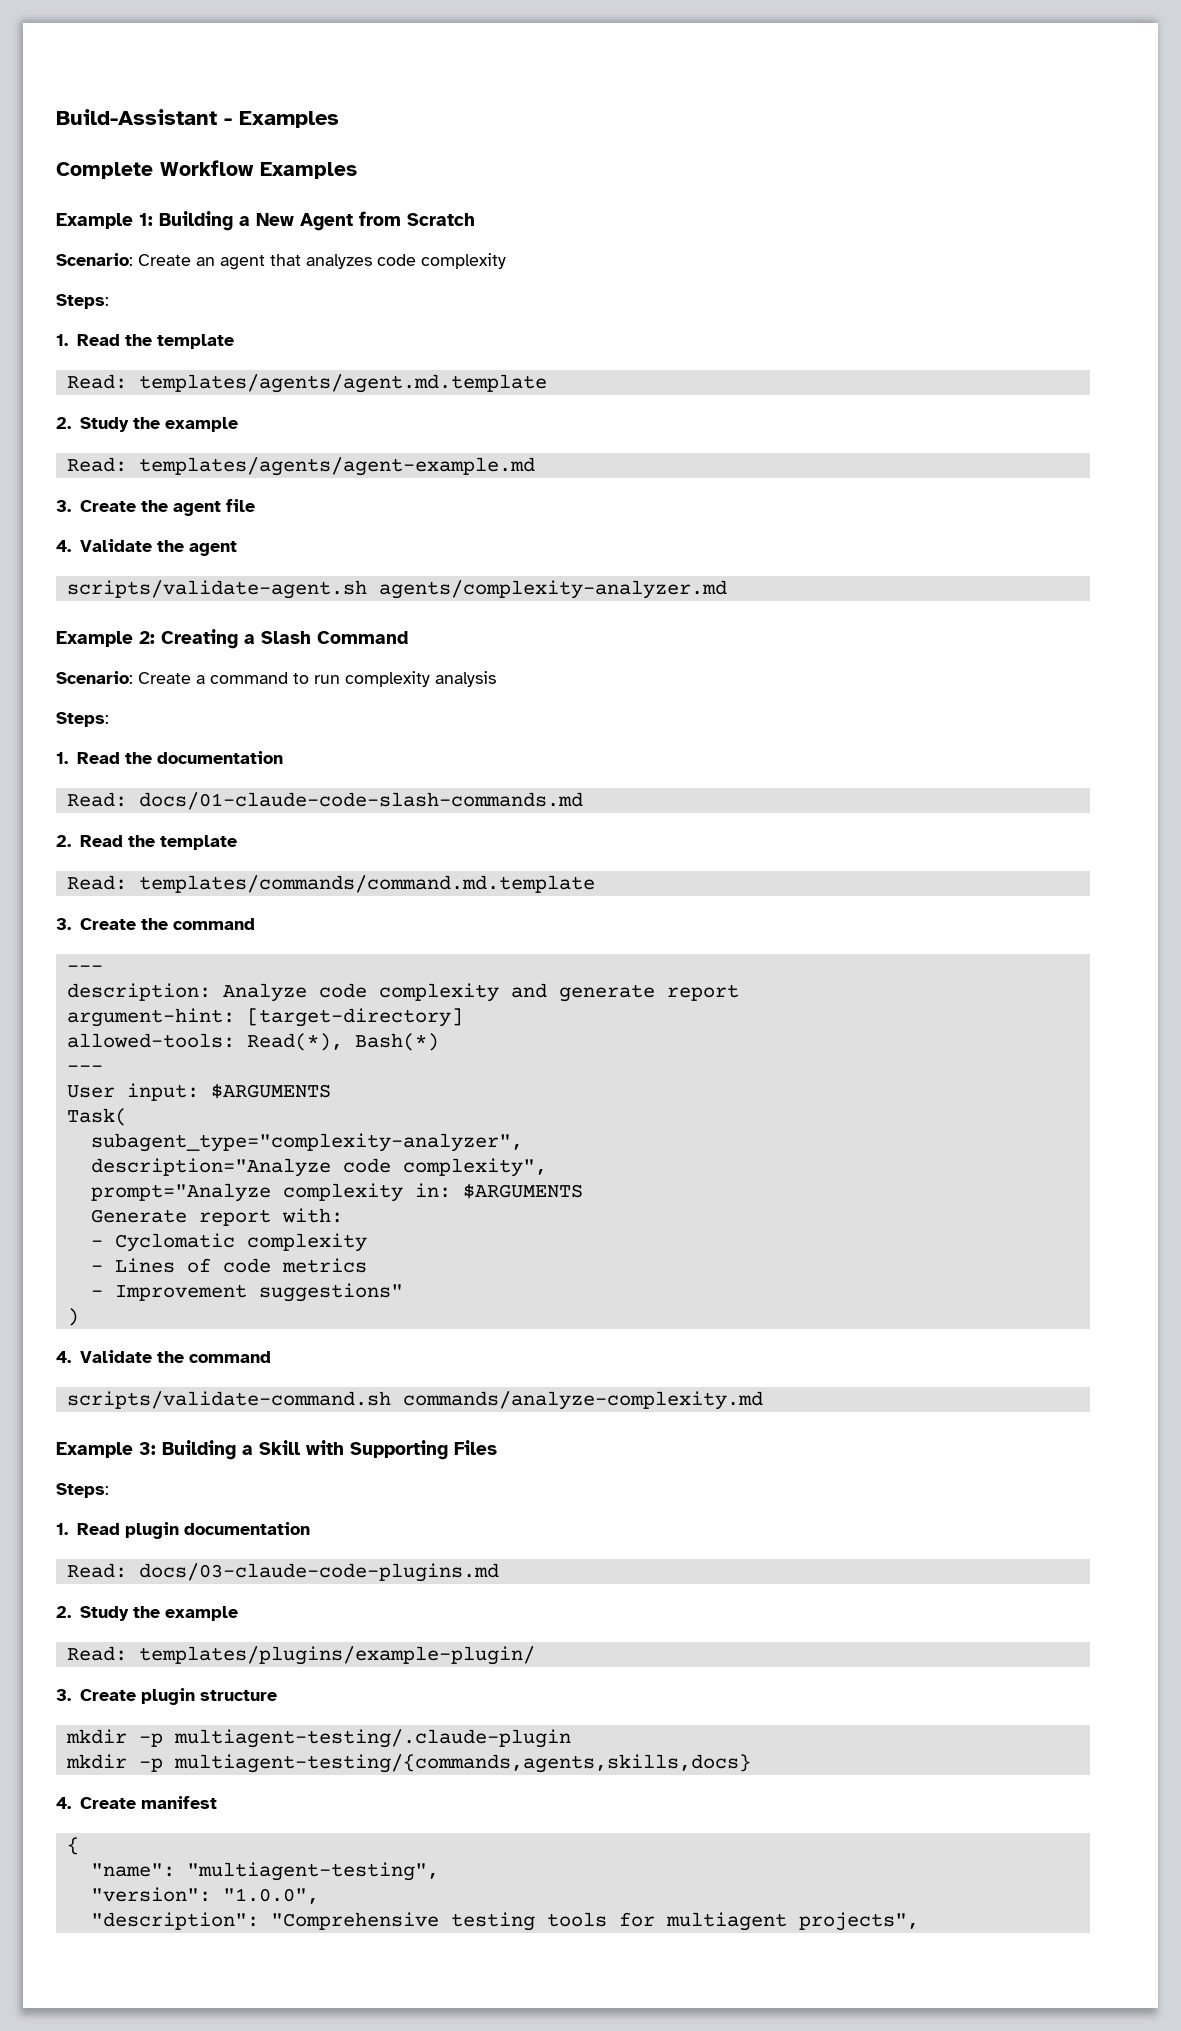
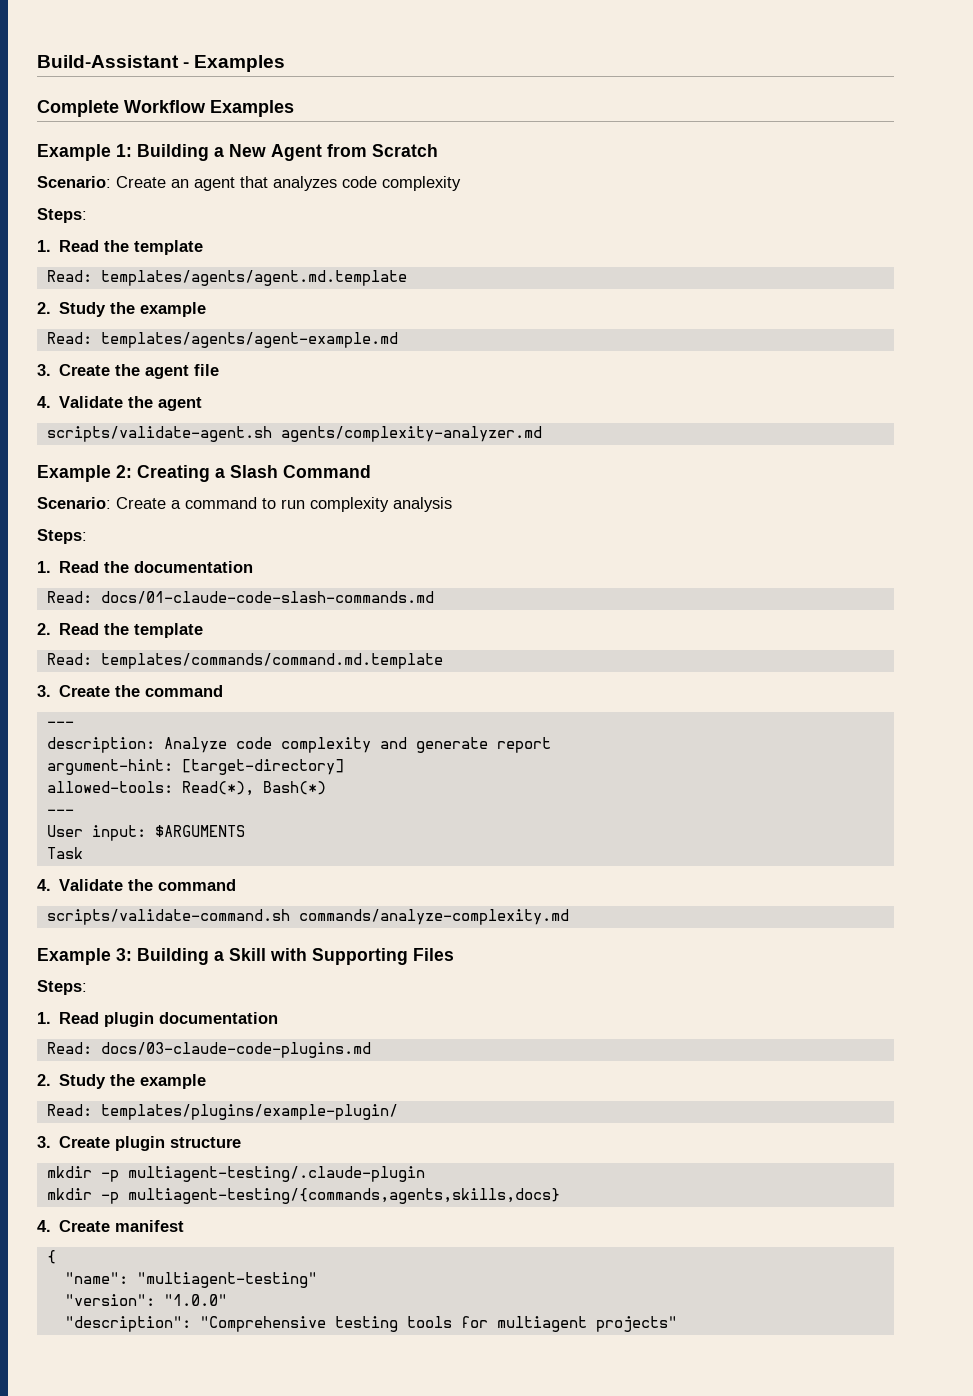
[66,1108,127,1126] [90,1133,523,1152] [90,1158,547,1177] [90,1183,583,1202] [90,1208,343,1226] [90,1233,367,1252] [90,1258,367,1273] [90,1283,403,1302] [66,1308,79,1326] Task( // subagent_type="complexity-analyzer", // description="Analyze code complexity", // prompt="Analyze complexity in: $ARGUMENTS // Generate report with: // - Cyclomatic complexity // - Lines of code metrics // - Improvement suggestions" // ) -> [46,847,83,859] Task
[186,1862,439,1881] "multiagent-testing", -> [136,1272,317,1288] "multiagent-testing"
[222,1888,319,1904] "1.0.0", -> [163,1294,227,1306] "1.0.0"
[798,1912,919,1931] projects", -> [595,1316,677,1332] projects"

